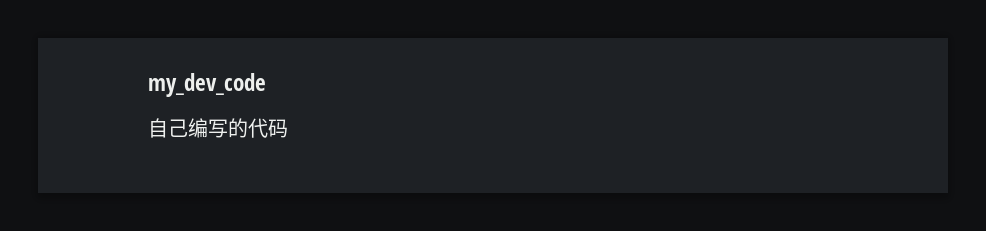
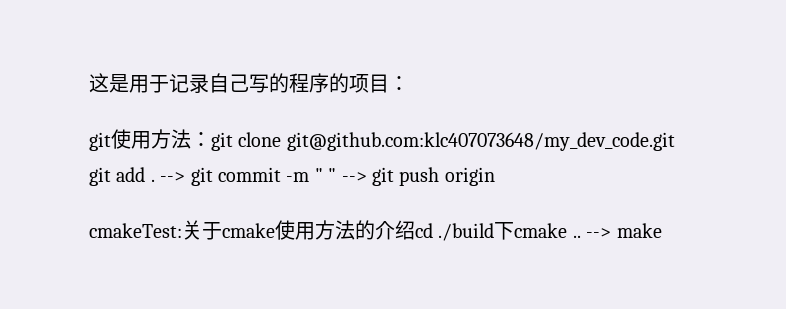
[148,73,266,97] [148,118,288,138] my_dev_code // 自己编写的代码 -> [89,73,409,93] [89,129,675,151] [89,167,495,186] [89,220,662,241] 这是用于记录自己写的程序的项目： // git使用方法：git clone git@github.com:klc407073648/my_dev_code.git git add . --> git commit -m " " --> git push origin // cmakeTest:关于cmake使用方法的介绍cd ./build下cmake .. --> make

